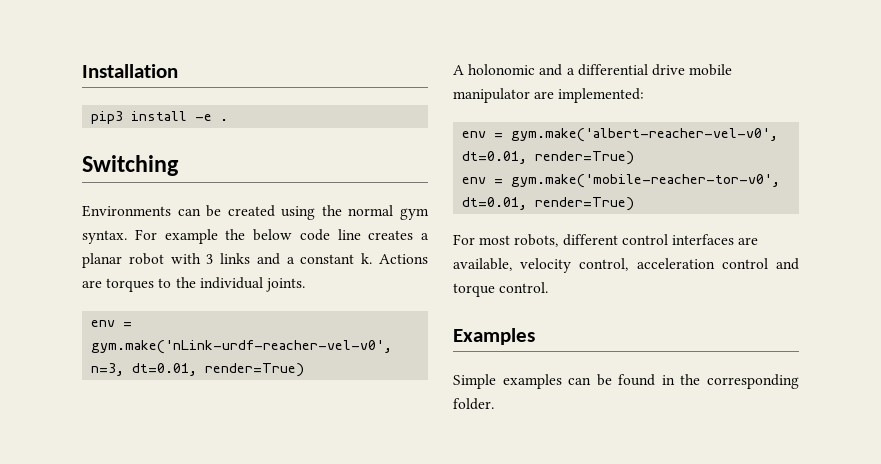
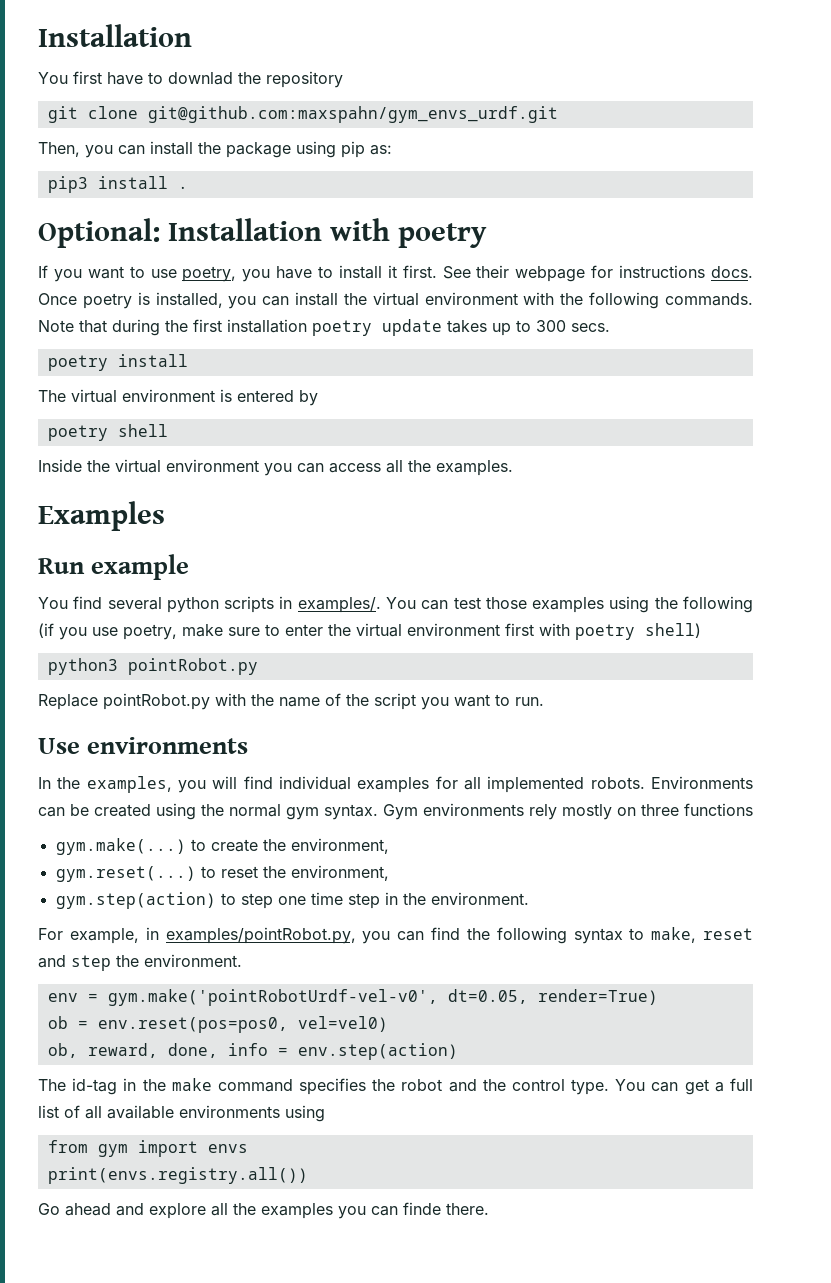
[82,64,178,78] Installation -> [38,24,192,47] [38,71,343,88] [47,106,558,123] [38,141,392,158] Installation // You first have to downlad the repository // git clone git@github.com:maxspahn/gym_envs_urdf.git // Then, you can install the package using pip as:
[195,114,213,121] -e -> (168, 182) none
[82,155,179,176] Switching // -> [38,218,487,248] [38,265,753,282] [38,292,753,309] [38,319,610,336] [47,354,188,371] [38,389,318,406] [47,424,168,441] [38,459,513,476] [38,501,165,531] [38,554,189,580] [38,596,754,613] [38,623,701,640] [47,658,258,675] [38,693,544,710] [38,737,248,754] [38,776,645,793] Optional: Installation with poetry // If you want to use poetry, you have to install it first. See their webpage for instructions docs. Once poetry is installed, you can install the virtual environment with the following commands. Note that during the first installation poetry update takes up to 300 secs. // poetry install // The virtual environment is entered by // poetry shell // Inside the virtual environment you can access all the examples. // Examples // Run example // You find several python scripts in examples/. You can test those examples using the following (if you use poetry, make sure to enter the virtual environment first with poetry shell) // python3 pointRobot.py // Replace pointRobot.py with the name of the script you want to run. // Use environments // In the examples, you will find individual examples for all implemented robots.
[134,229,429,244] [82,253,428,268] [82,277,305,292] [91,320,133,327] [91,340,393,354] [91,363,305,377] [453,64,733,76] [453,88,645,103] [462,128,779,142] [462,151,635,165] [462,174,781,188] [462,197,635,211] [453,234,759,247] [453,258,799,273] [453,282,549,297] [453,328,535,345] [453,374,799,389] [453,398,494,410] For example the below code line creates a planar robot with 3 links and a constant k. Actions are torques to the individual joints. // env = gym.make('nLink-urdf-reacher-vel-v0', n=3, dt=0.01, render=True) // A holonomic and a differential drive mobile manipulator are implemented: // env = gym.make('albert-reacher-vel-v0', dt=0.01, render=True) // env = gym.make('mobile-reacher-tor-v0', dt=0.01, render=True) // For most robots, different control interfaces are available, velocity control, acceleration control and torque control. // Examples // Simple examples can be found in the corresponding folder. -> [383,803,753,820] [55,838,389,855] [55,865,389,882] [55,892,529,909] [38,927,753,944] [38,954,242,971] [47,989,658,1006] [47,1016,388,1033] [47,1043,458,1060] [38,1078,753,1095] [38,1105,325,1122] [47,1140,248,1157] [47,1167,308,1184] [38,1202,489,1219] Gym environments rely mostly on three functions // gym.make(...) to create the environment, // gym.reset(...) to reset the environment, // gym.step(action) to step one time step in the environment. // For example, in examples/pointRobot.py, you can find the following syntax to make, reset and step the environment. // env = gym.make('pointRobotUrdf-vel-v0', dt=0.05, render=True) // ob = env.reset(pos=pos0, vel=vel0) // ob, reward, done, info = env.step(action) // The id-tag in the make command specifies the robot and the control type. You can get a full list of all available environments using // from gym import envs // print(envs.registry.all()) // Go ahead and explore all the examples you can finde there.

